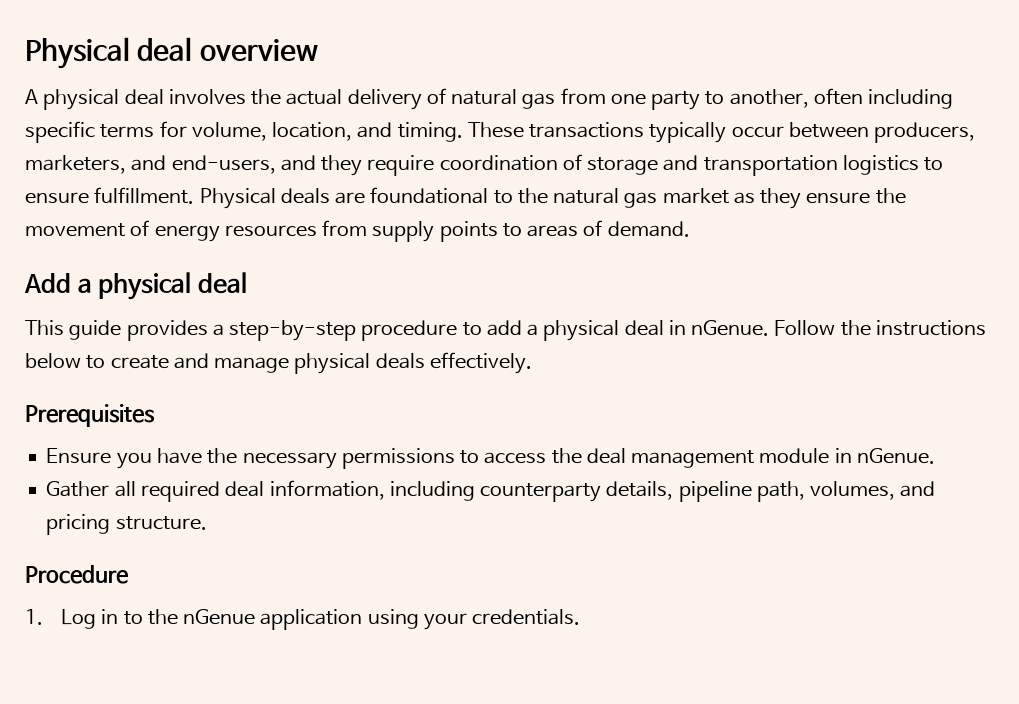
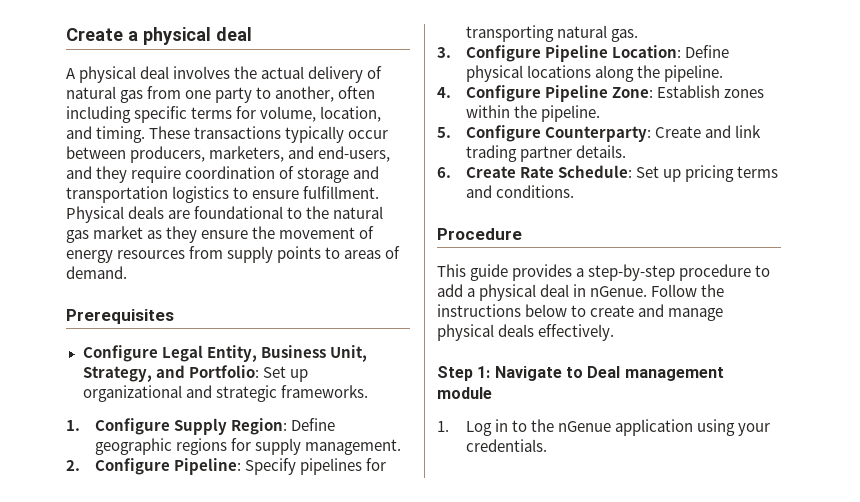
[25,37,318,69] Physical deal overview -> [66,27,252,45] Create a physical deal
[24,272,247,300] Add a physical deal -> [66,309,174,324] [82,345,367,362] [82,365,308,382] [82,385,368,402] [66,418,335,435] [94,438,401,455] [66,458,386,475] [465,25,638,42] [437,45,729,62] [465,65,723,82] [437,85,764,102] [465,105,600,122] [437,125,761,142] [465,145,626,162] [437,165,778,182] [465,185,574,198] [437,228,522,240] Prerequisites // Configure Legal Entity, Business Unit, Strategy, and Portfolio: Set up organizational and strategic frameworks. // 1. Configure Supply Region: Define geographic regions for supply management. // 2. Configure Pipeline: Specify pipelines for transporting natural gas. // 3. Configure Pipeline Location: Define physical locations along the pipeline. // 4. Configure Pipeline Zone: Establish zones within the pipeline. // 5. Configure Counterparty: Create and link trading partner details. // 6. Create Rate Schedule: Set up pricing terms and conditions. // Procedure
[25,404,155,427] [46,448,935,469] [46,480,936,502] [46,514,207,535] [25,565,129,584] Prerequisites // Ensure you have the necessary permissions to access the deal management module in nGenue. // Gather all required deal information, including counterparty details, pipeline path, volumes, and pricing structure. // Procedure -> [437,366,724,381] [437,387,492,399] Step 1: Navigate to Deal management module

